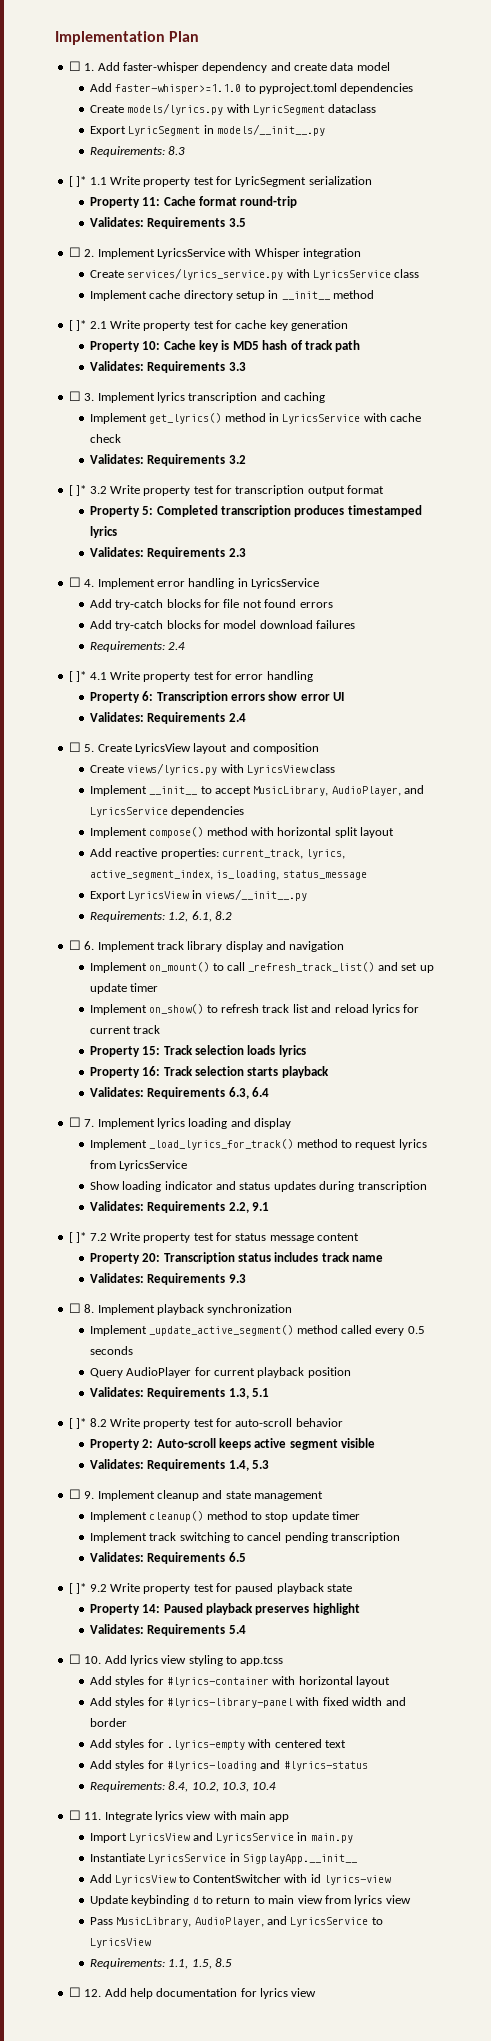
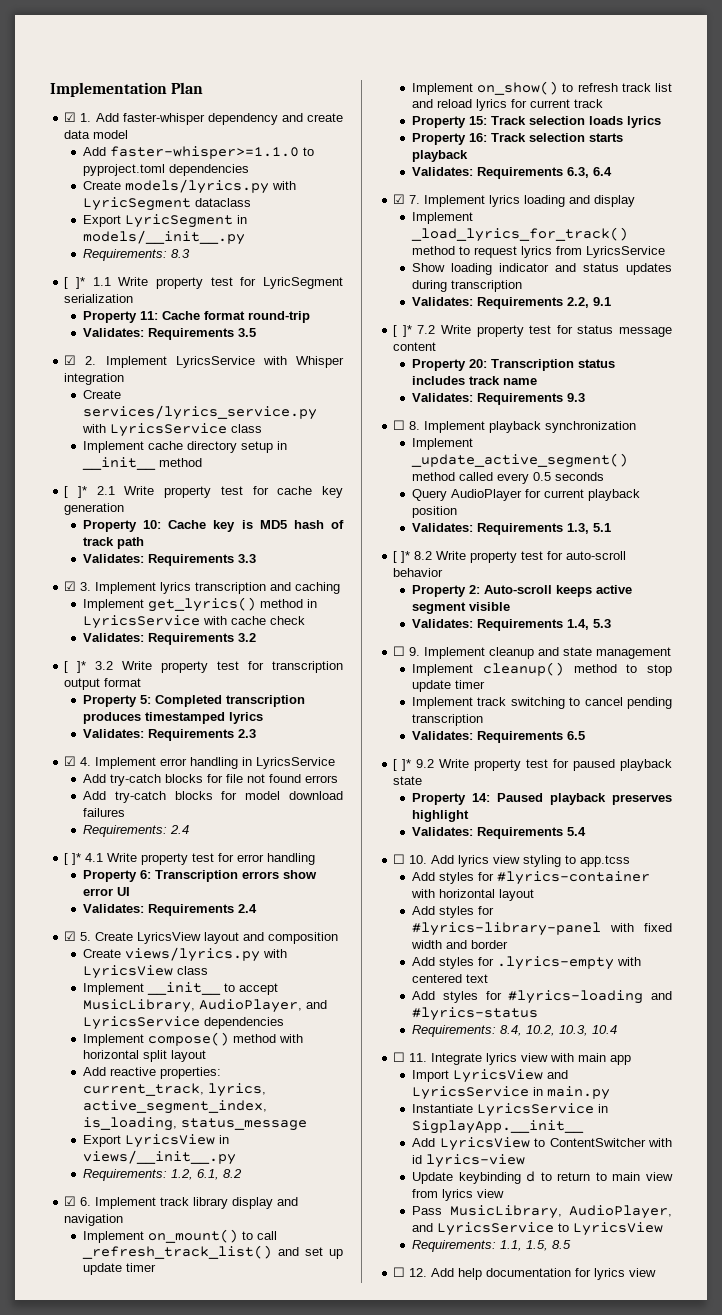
[68,61,81,71] ☐ -> [64,112,77,122] ☑
[68,247,81,257] ☐ -> [64,355,77,365] ☑
[68,391,81,401] ☐ -> [64,581,77,591] ☑
[68,577,81,587] ☐ -> [64,756,77,766] ☑
[68,742,81,752] ☐ -> [64,931,77,941] ☑
[68,940,81,950] ☐ -> [64,1196,77,1206] ☑
[68,1117,81,1127] ☐ -> [393,194,406,204] ☑

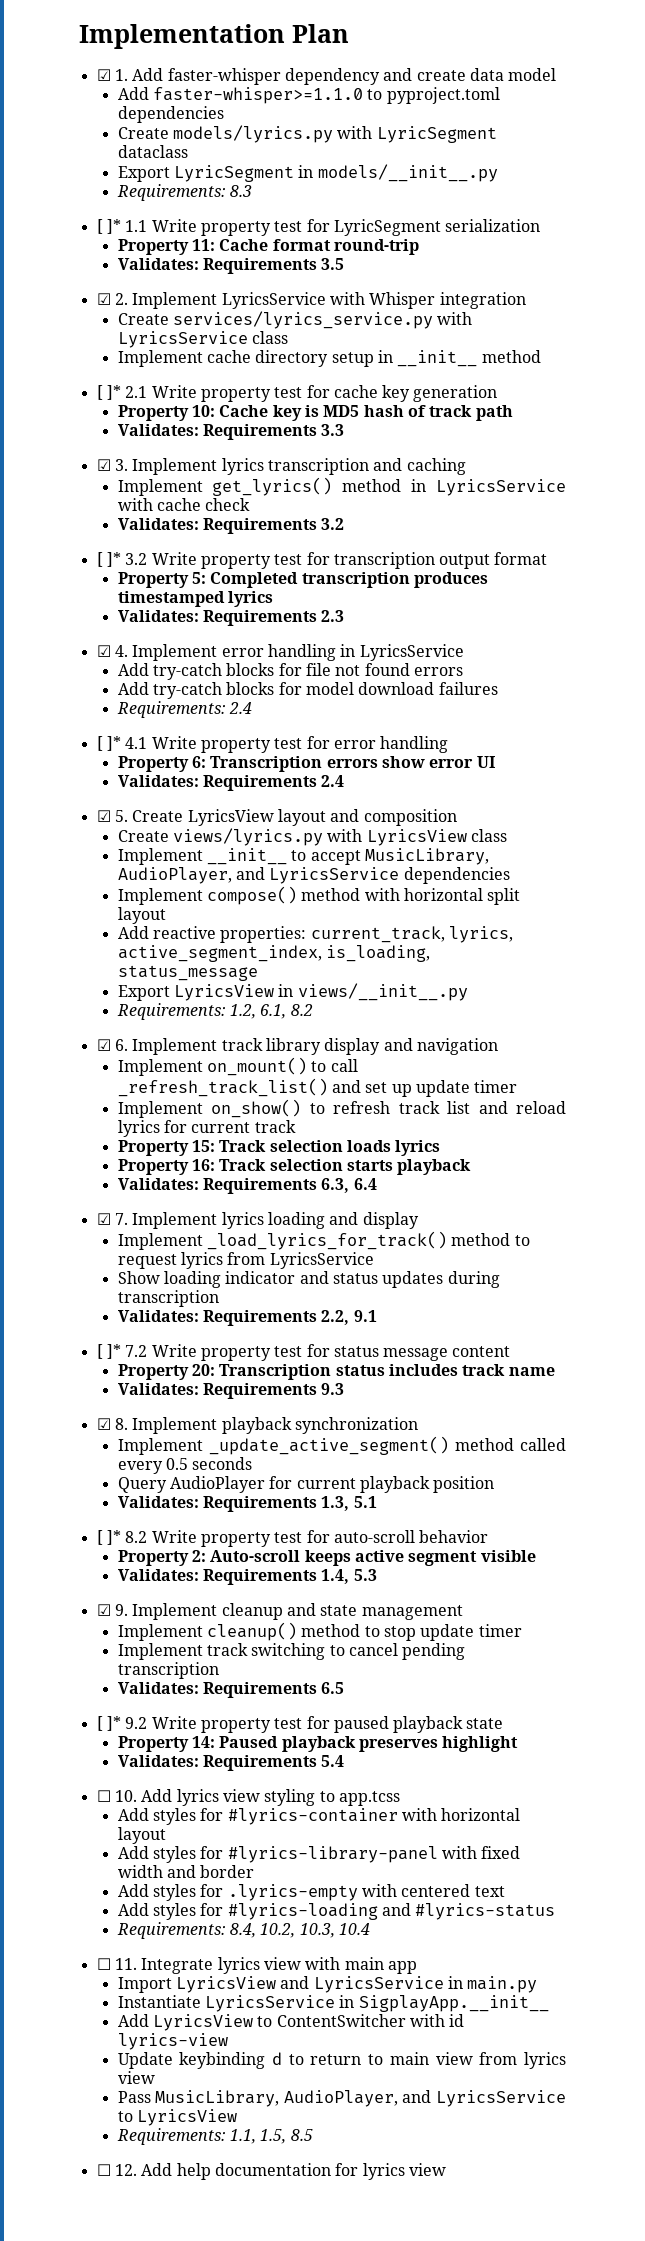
[393,420,406,430] ☐ -> [96,1418,111,1430] ☑
[393,646,406,656] ☐ -> [96,1604,111,1616] ☑

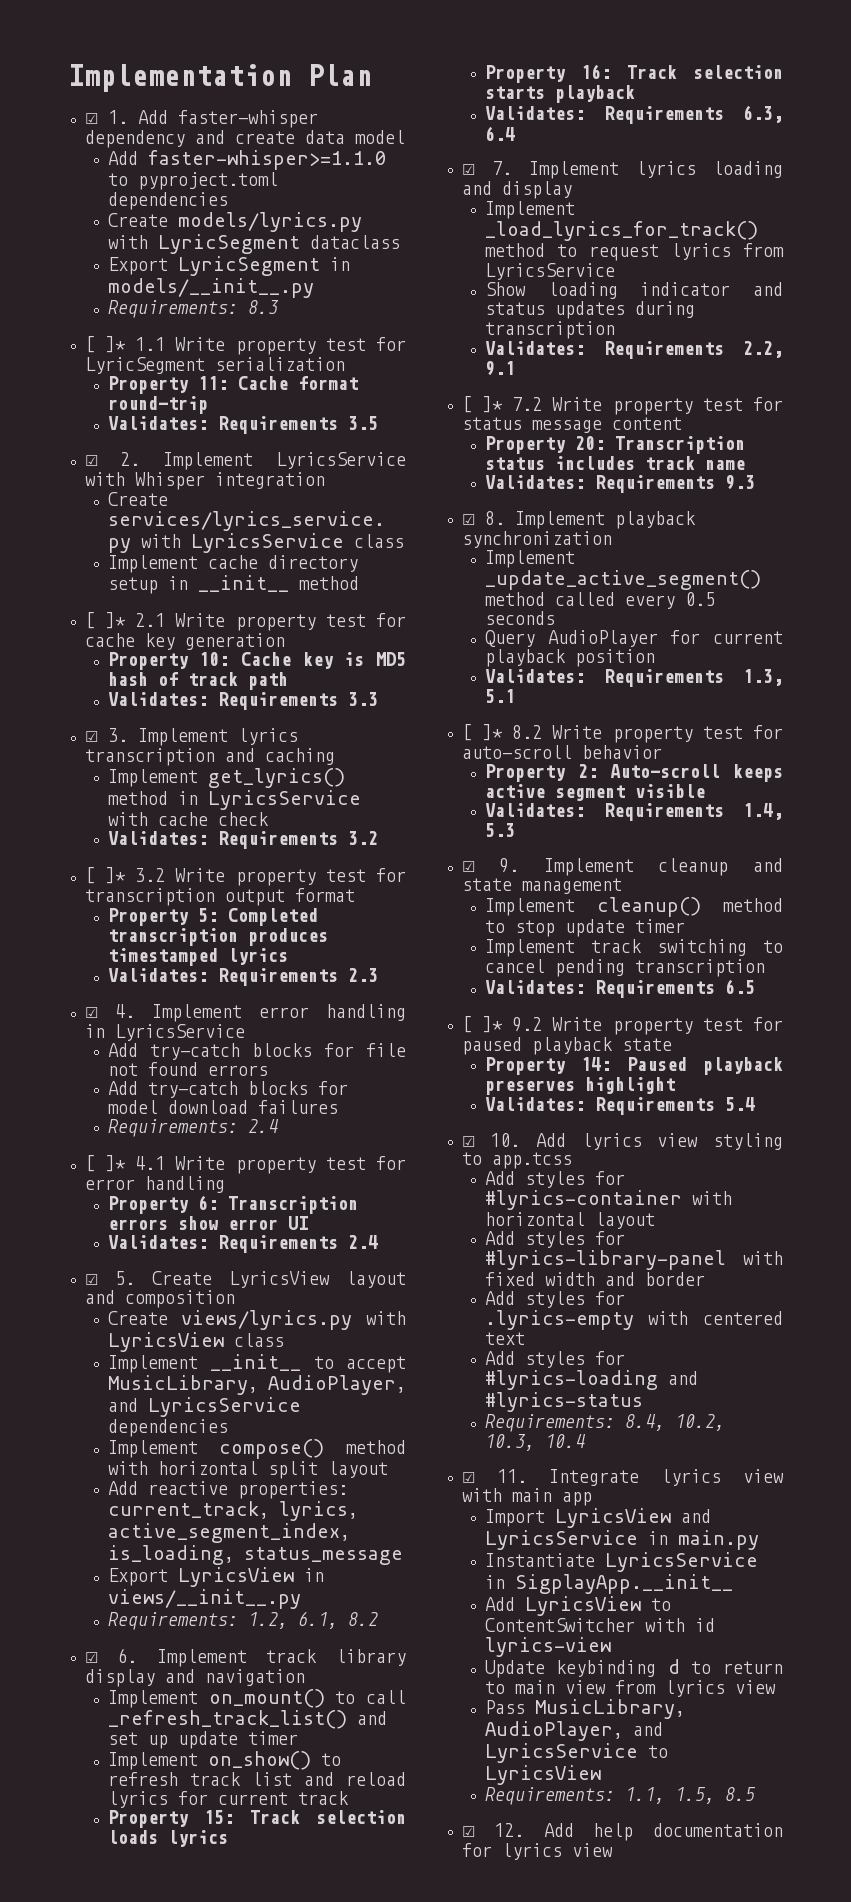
[96,1790,111,1802] ☐ -> [461,1136,475,1147] ☑
[96,1958,111,1970] ☐ -> [461,1472,475,1483] ☑
[96,2164,111,2176] ☐ -> [461,1826,475,1837] ☑

